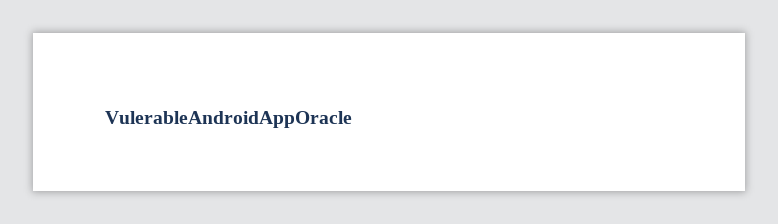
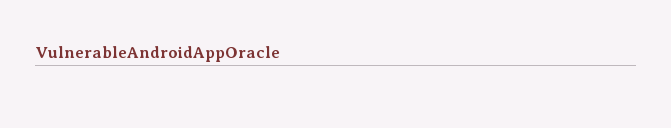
[105,111,352,128] VulerableAndroidAppOracle -> [35,46,280,62] VulnerableAndroidAppOracle

